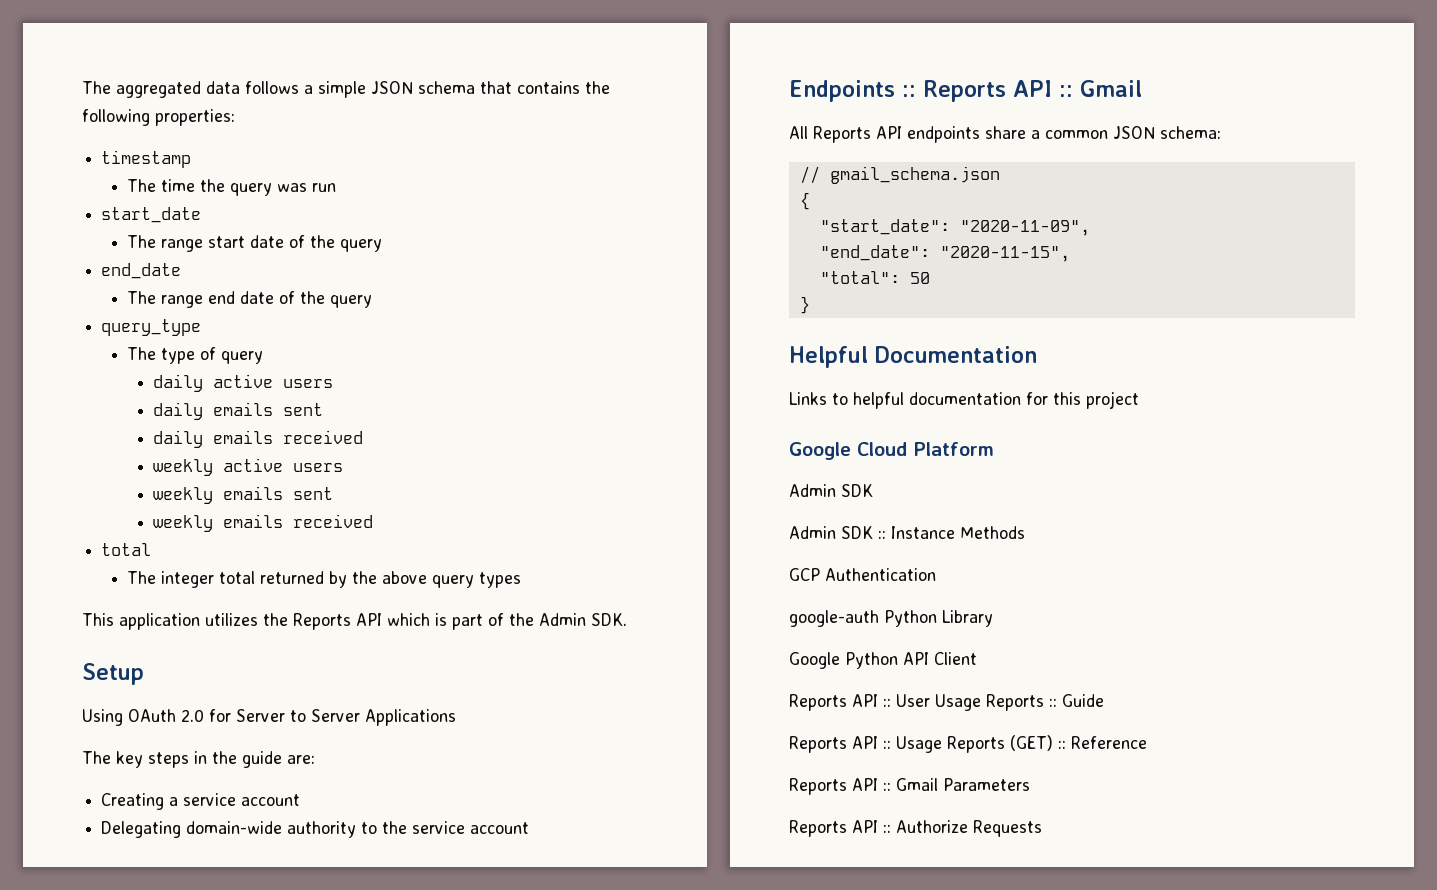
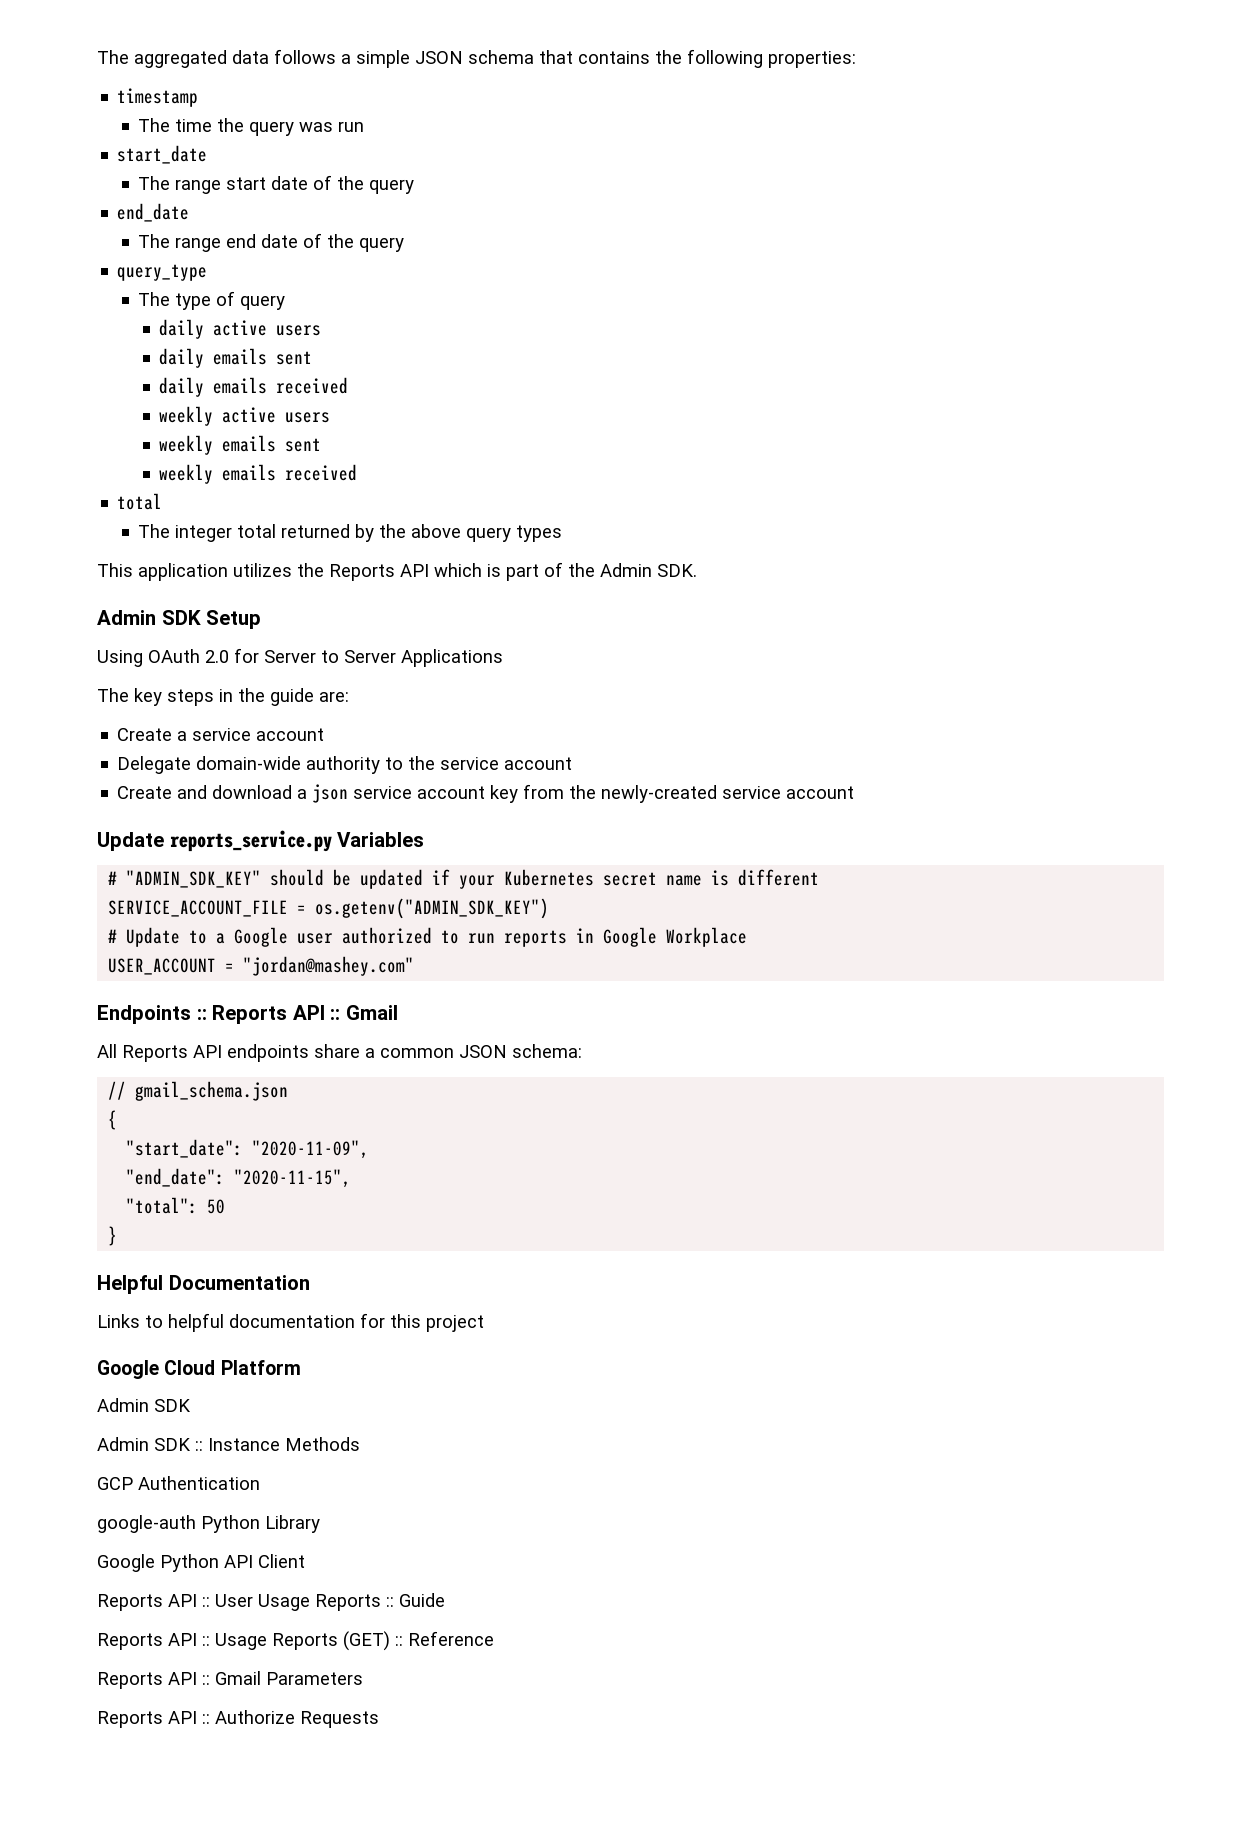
(627, 619) none -> [97,610,201,625] Admin SDK
[101,793,165,810] Creating -> [117,728,173,741] Create
[101,821,182,838] Delegating -> [117,756,192,774] Delegate
(530, 828) none -> [117,784,855,803] [97,830,425,852] [108,869,820,889] [108,898,550,919] [108,927,748,947] [108,956,415,976] // Create and download a json service account key from the newly-created service account // Update reports_service.py Variables // # "ADMIN_SDK_KEY" should be updated if your Kubernetes secret name is different // SERVICE_ACCOUNT_FILE = os.getenv("ADMIN_SDK_KEY") // # Update to a Google user authorized to run reports in Google Workplace // USER_ACCOUNT = "jordan@mashey.com"

